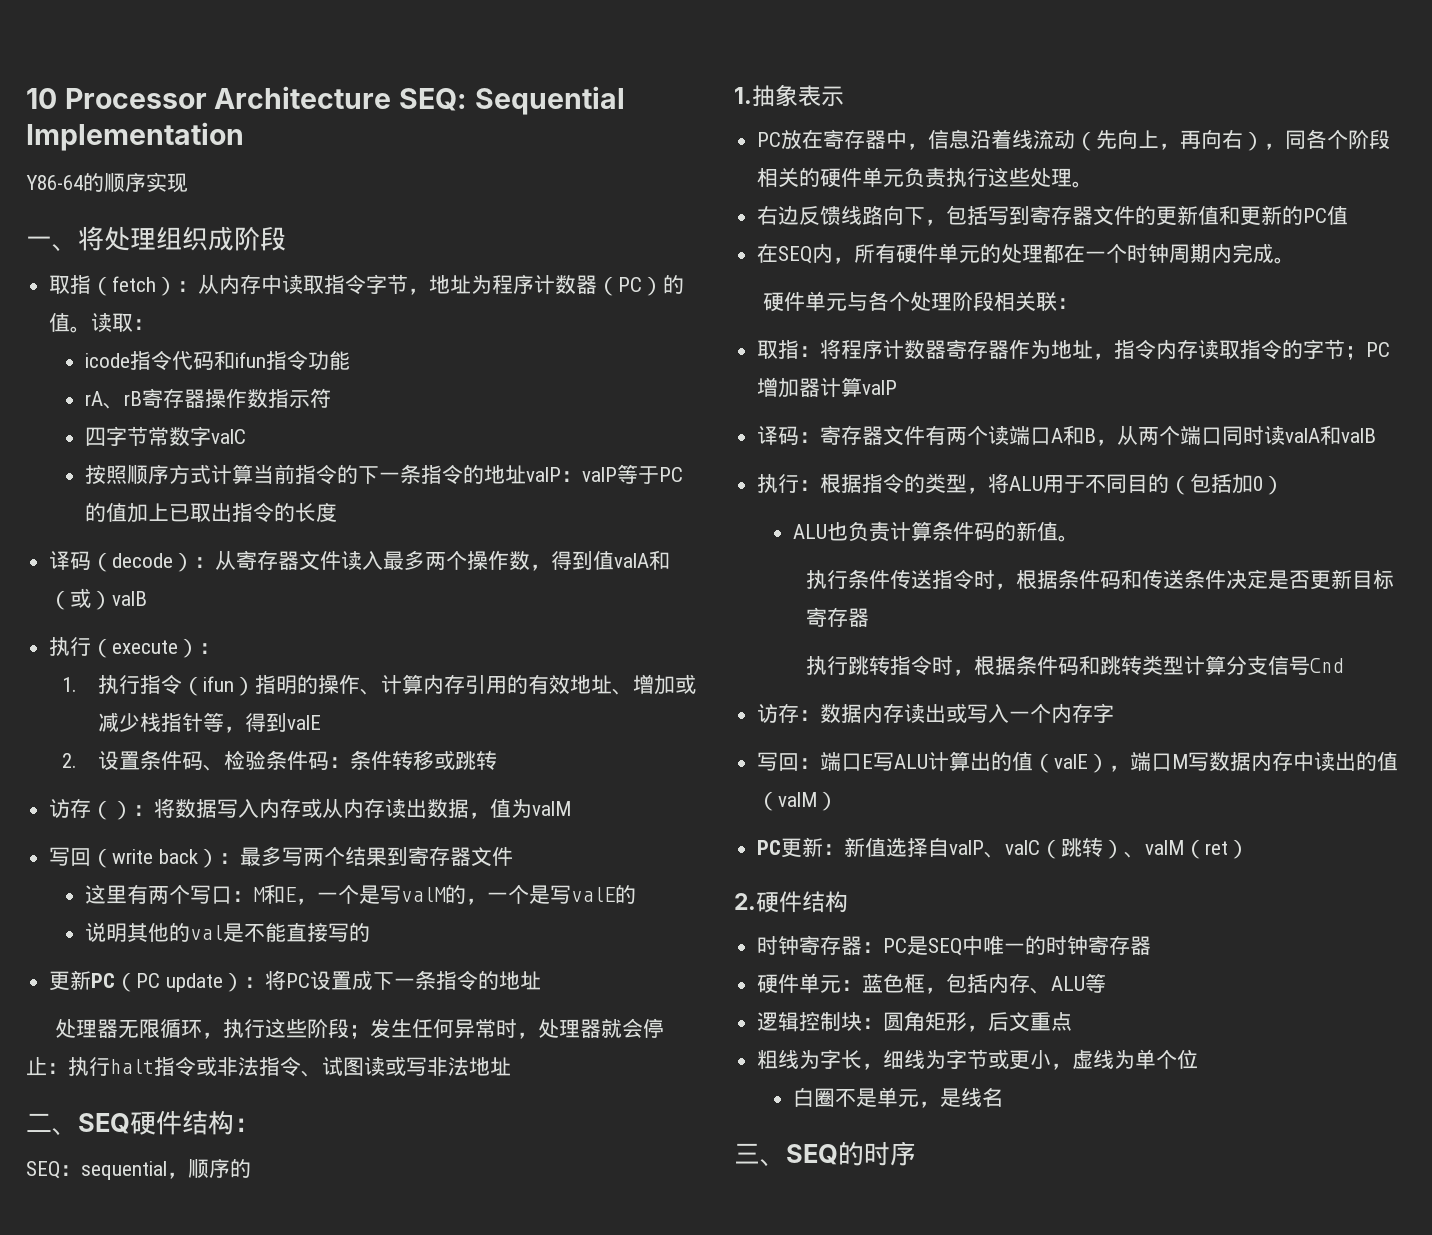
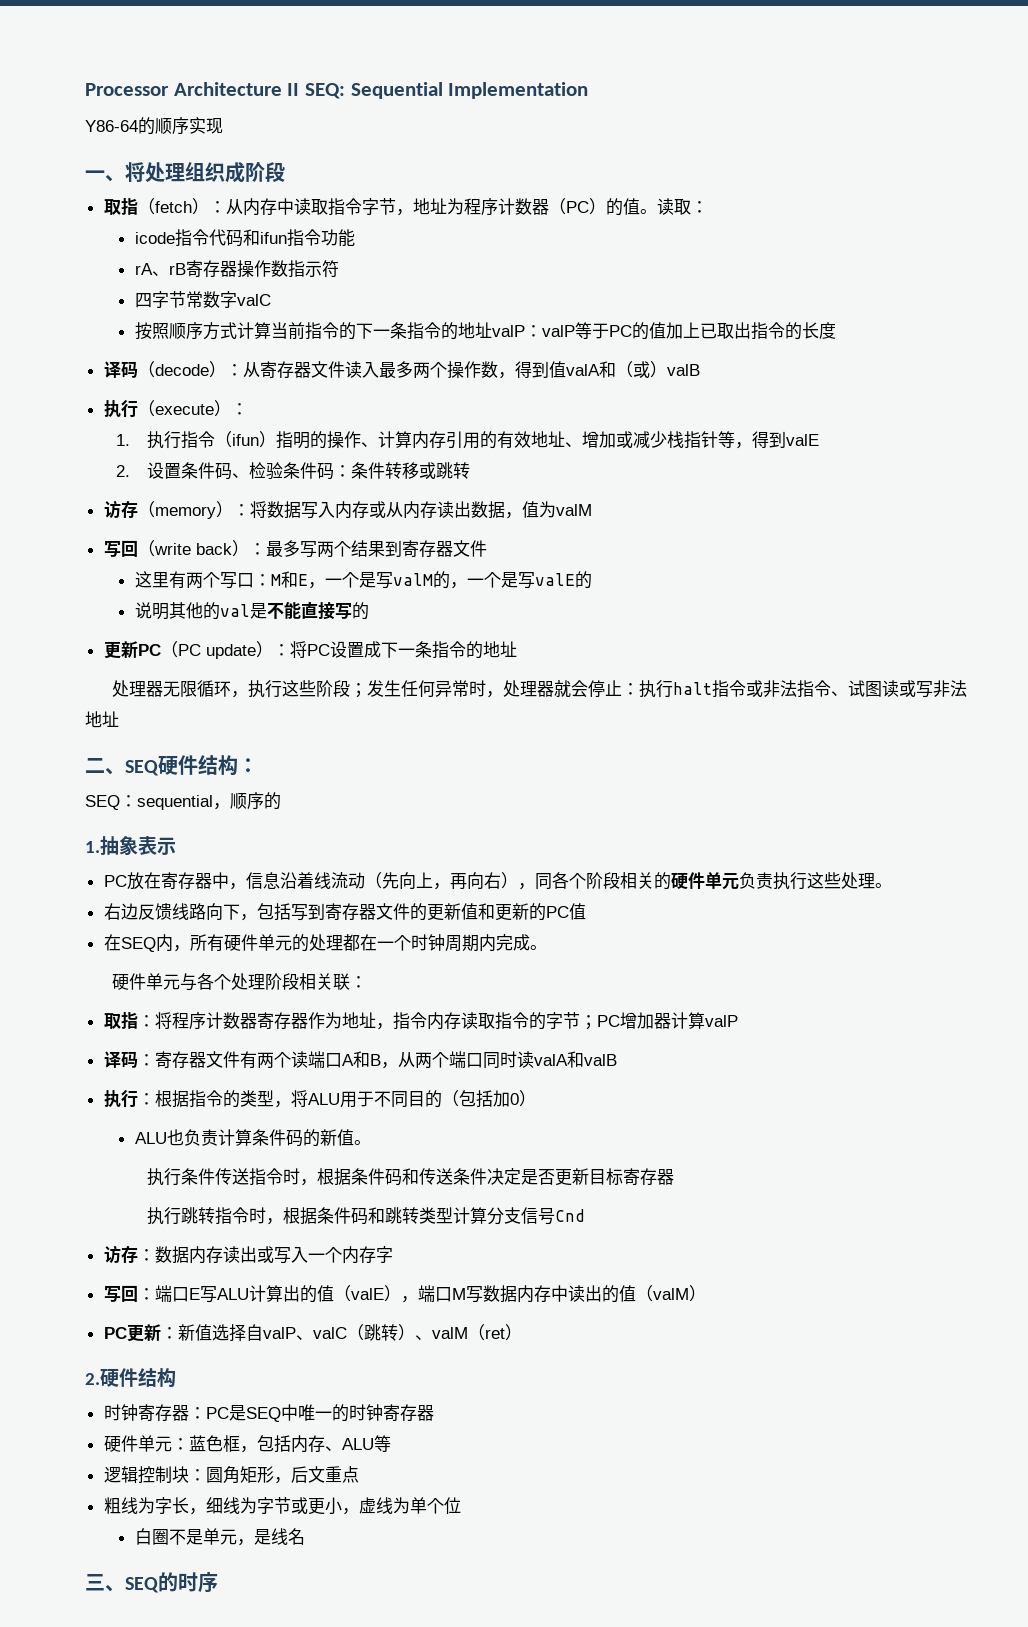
[26,88,57,109] 10 -> (85, 89) none
(392, 97) none -> [287,83,300,96] II
(113, 810) none -> [154,506,216,519] memory

